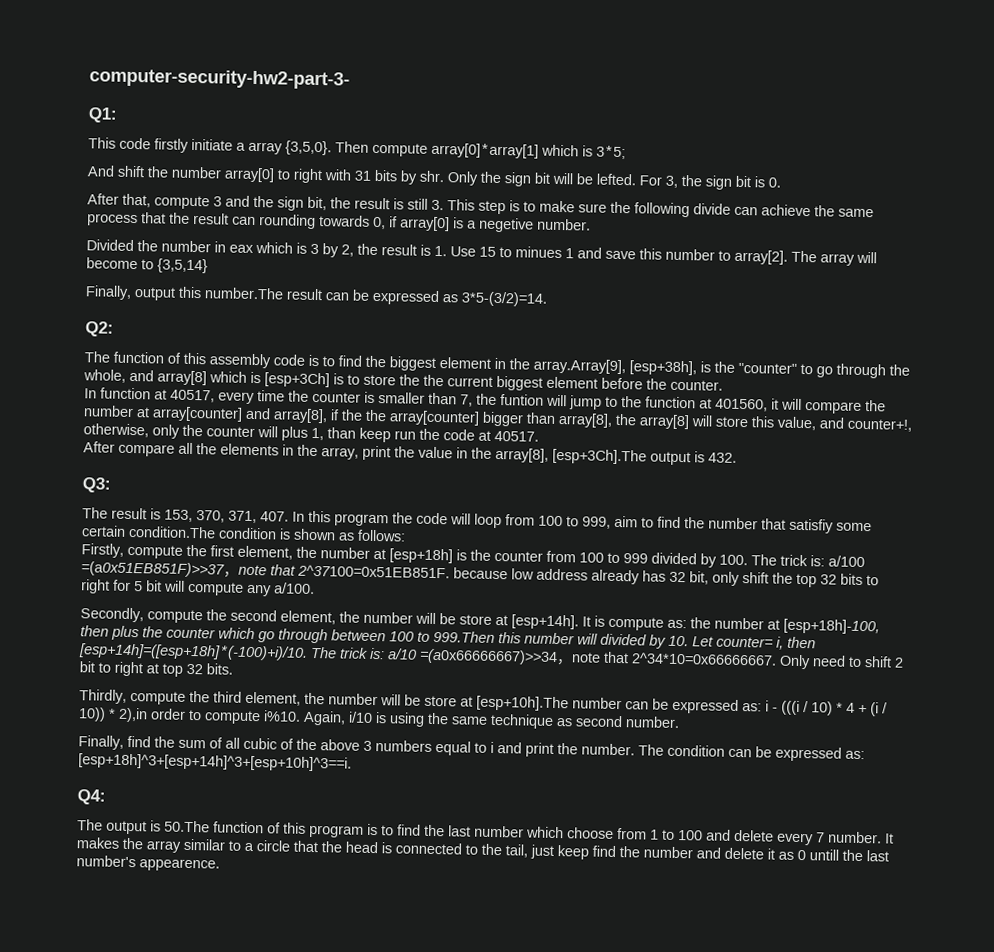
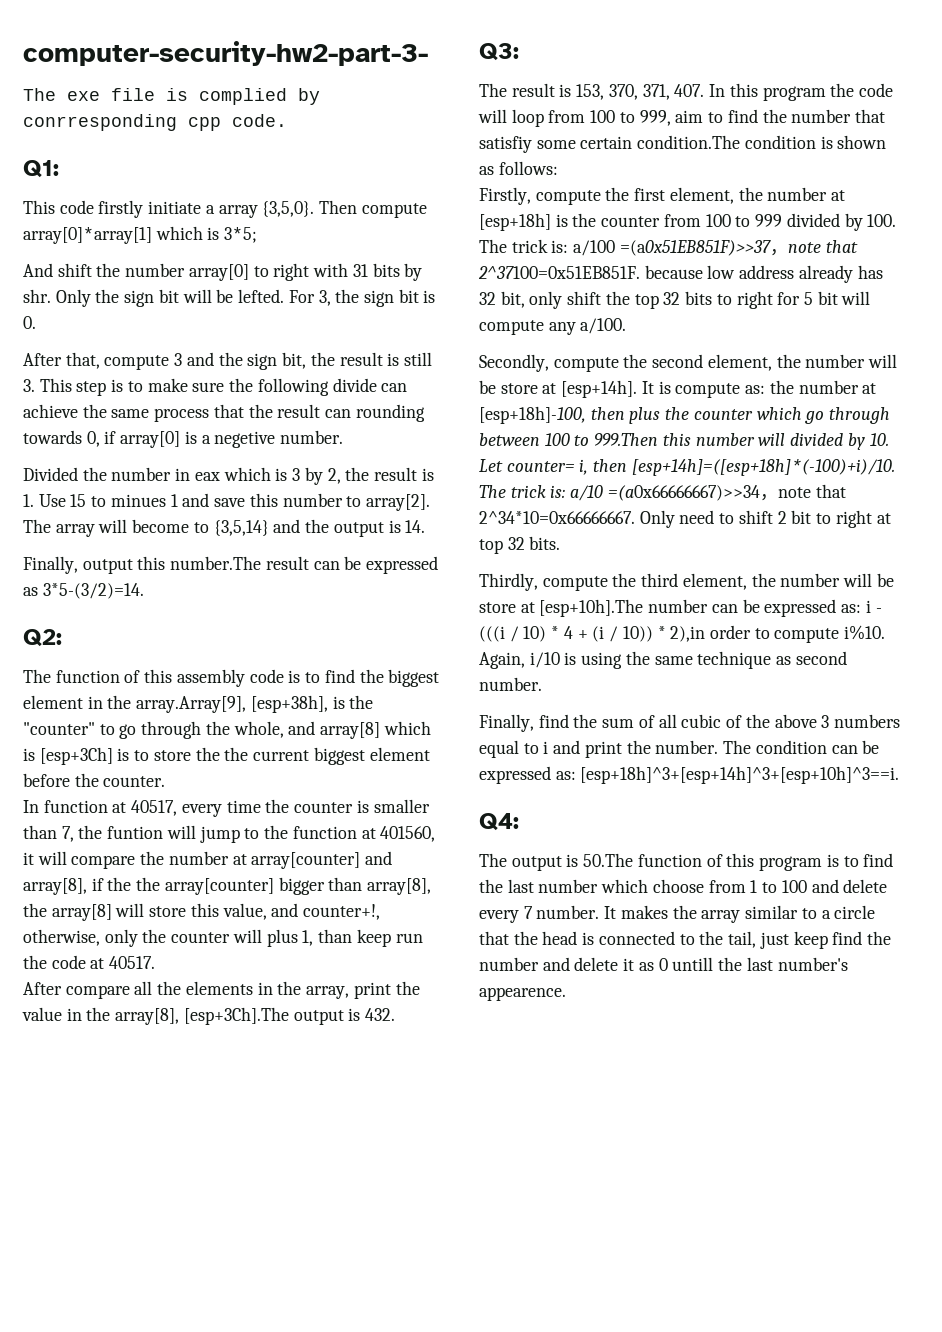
(350, 79) none -> [23,88,320,105] [23,114,287,131] // The exe file is complied by conrresponding cpp code.
(208, 266) none -> [273,519,426,537] and the output is 14.

